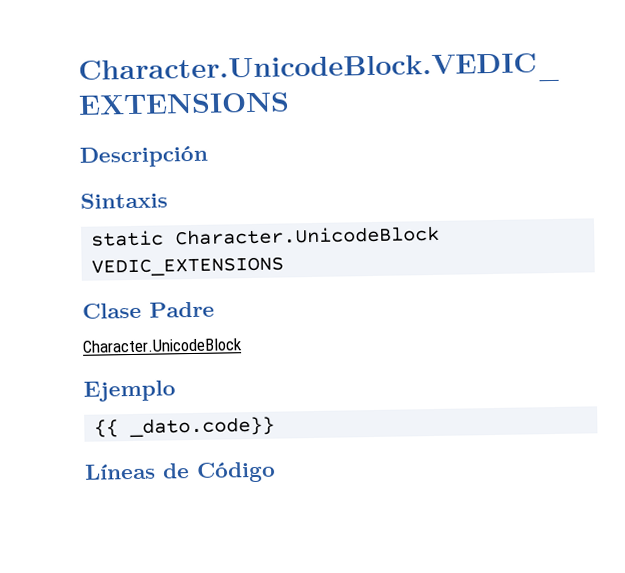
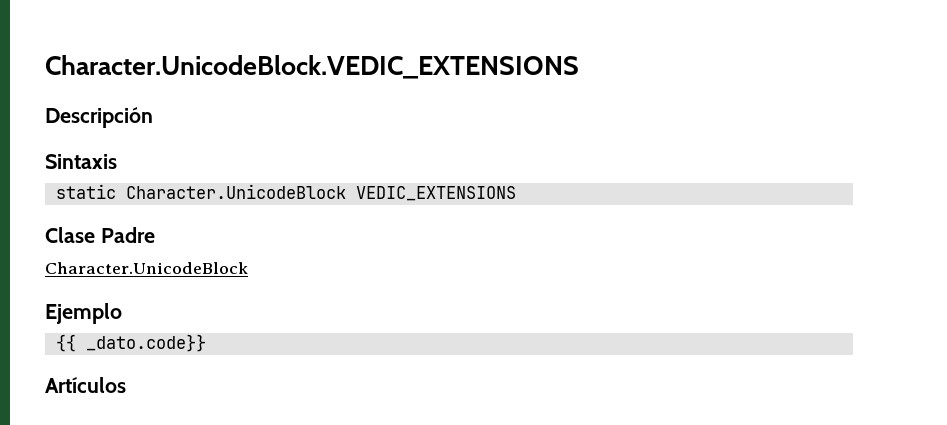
[84,461,276,483] Líneas de Código -> [45,377,126,393] Artículos

